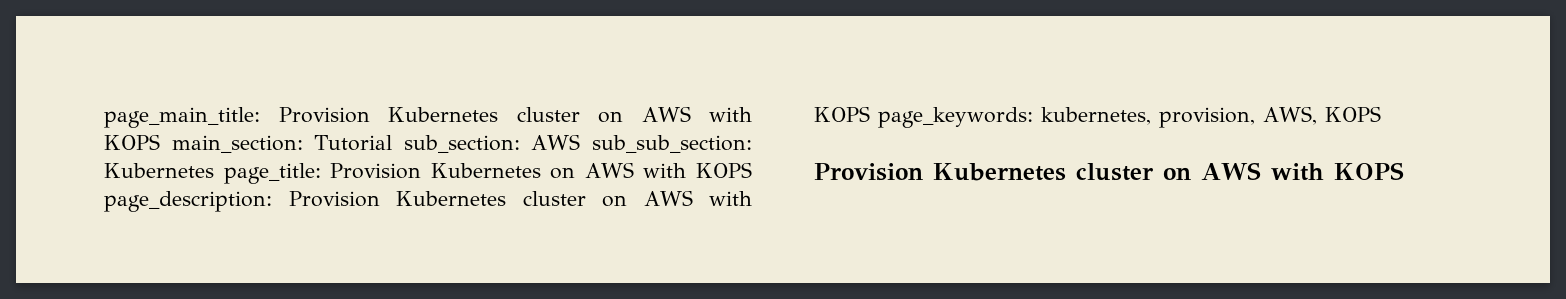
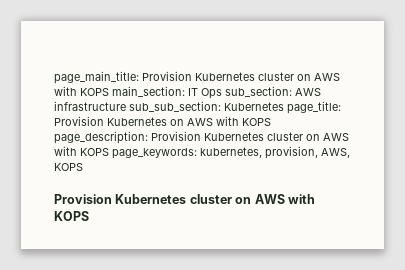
[314,135,393,151] Tutorial -> [188,88,222,99] IT Ops
(581, 142) none -> [54,101,126,111] infrastructure

